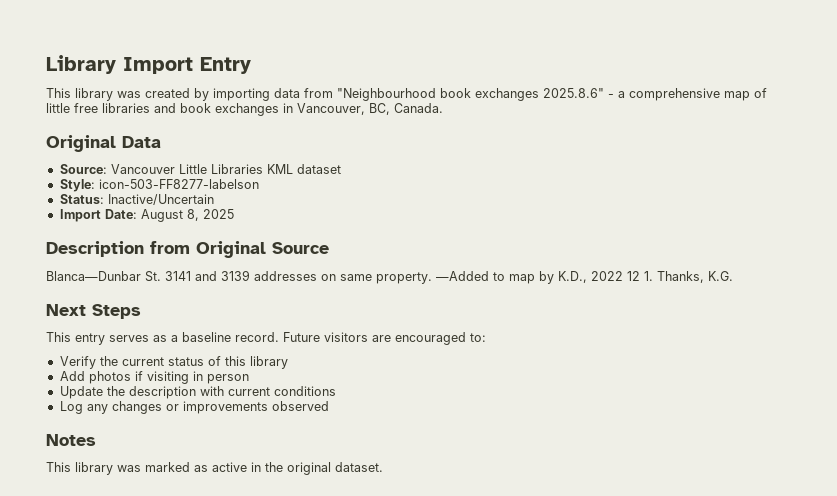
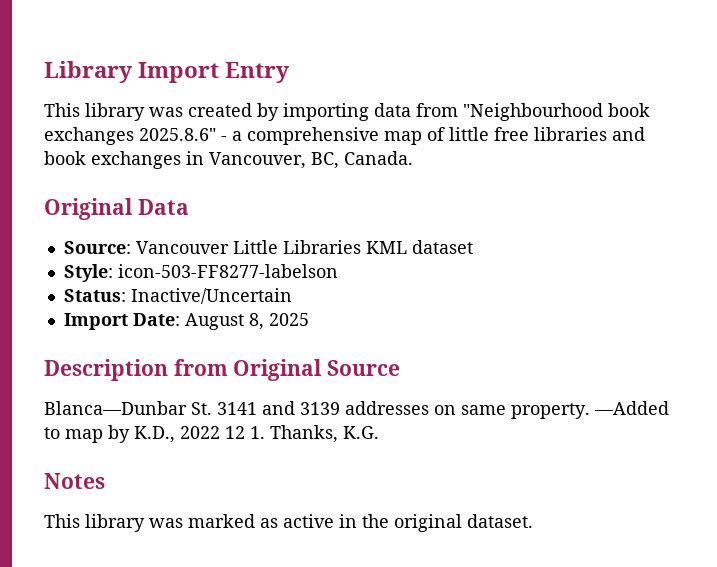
[46,304,141,319] [46,332,486,345] [59,356,288,369] [59,371,249,384] [59,386,336,399] [59,401,329,414] // Next Steps // This entry serves as a baseline record. Future visitors are encouraged to: // Verify the current status of this library // Add photos if visiting in person // Update the description with current conditions // Log any changes or improvements observed -> (379, 432) none

